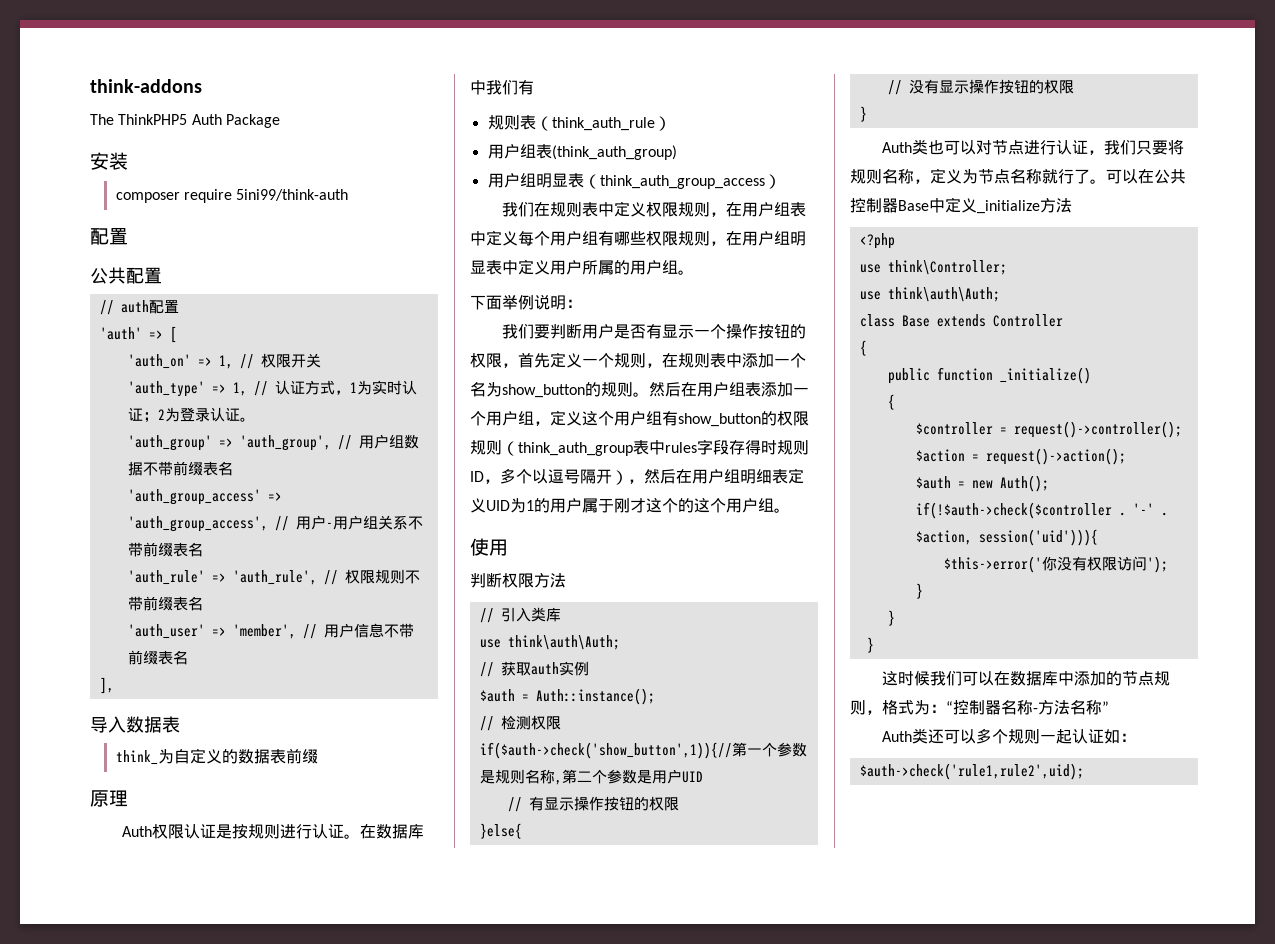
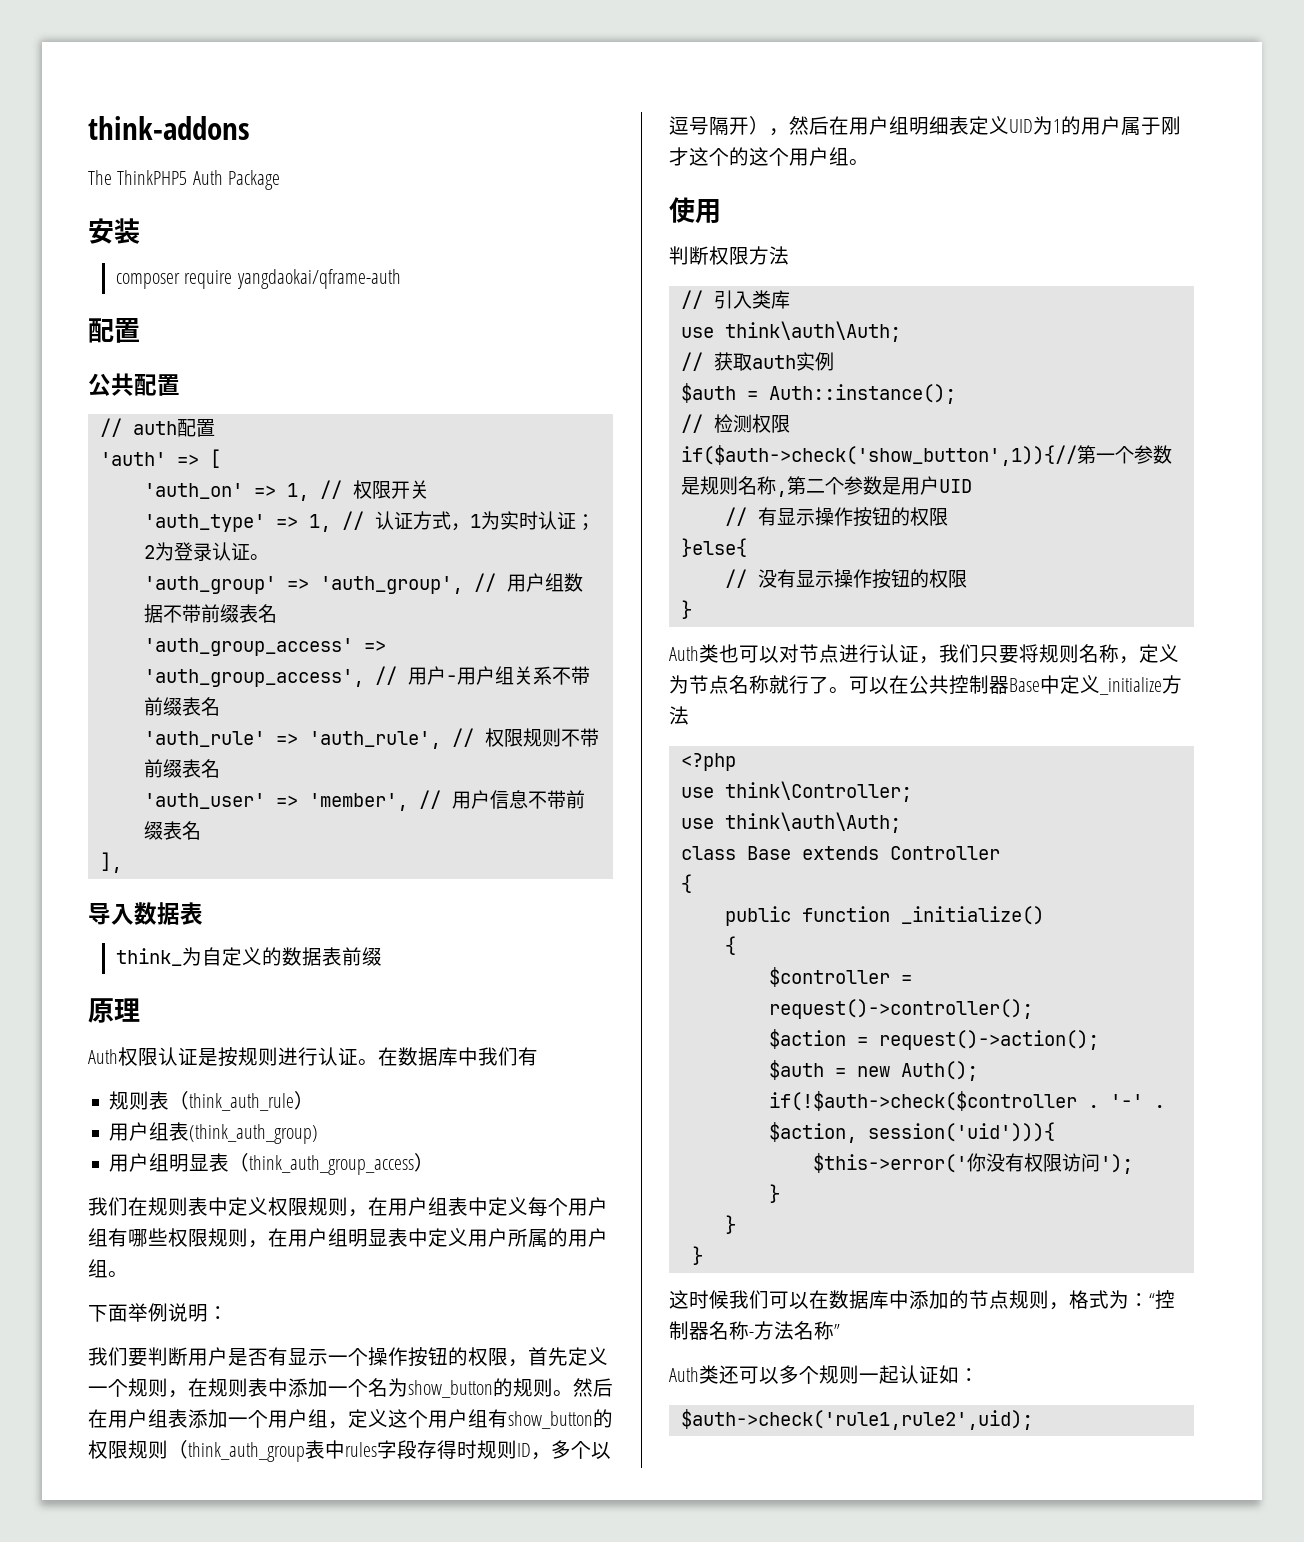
[236,189,349,201] 5ini99/think-auth -> [236,269,401,289] yangdaokai/qframe-auth

